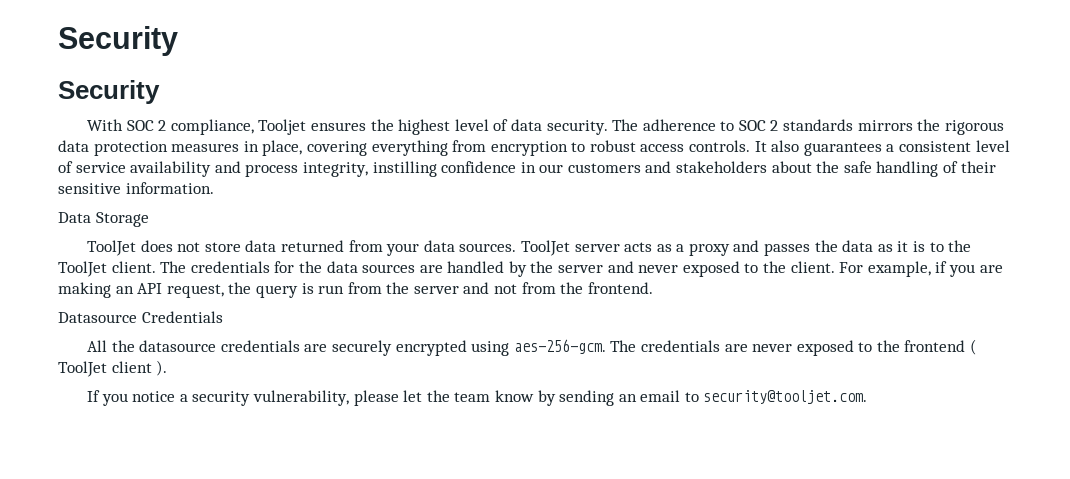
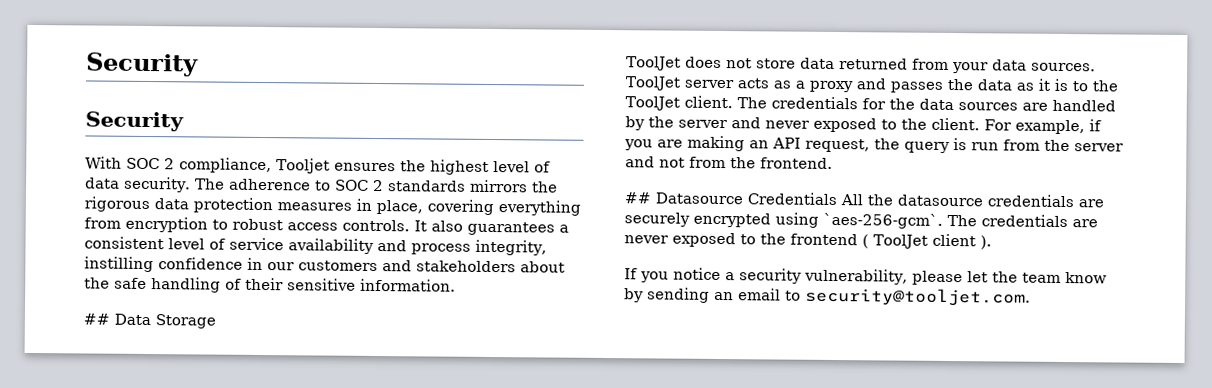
(214, 188) none -> [83,313,110,325] ##
(653, 288) none -> [624,192,652,204] ##
(223, 317) // -> (838, 199) none
[513,339,606,354] aes-256-gcm. -> [823,212,943,229] `aes-256-gcm`.

